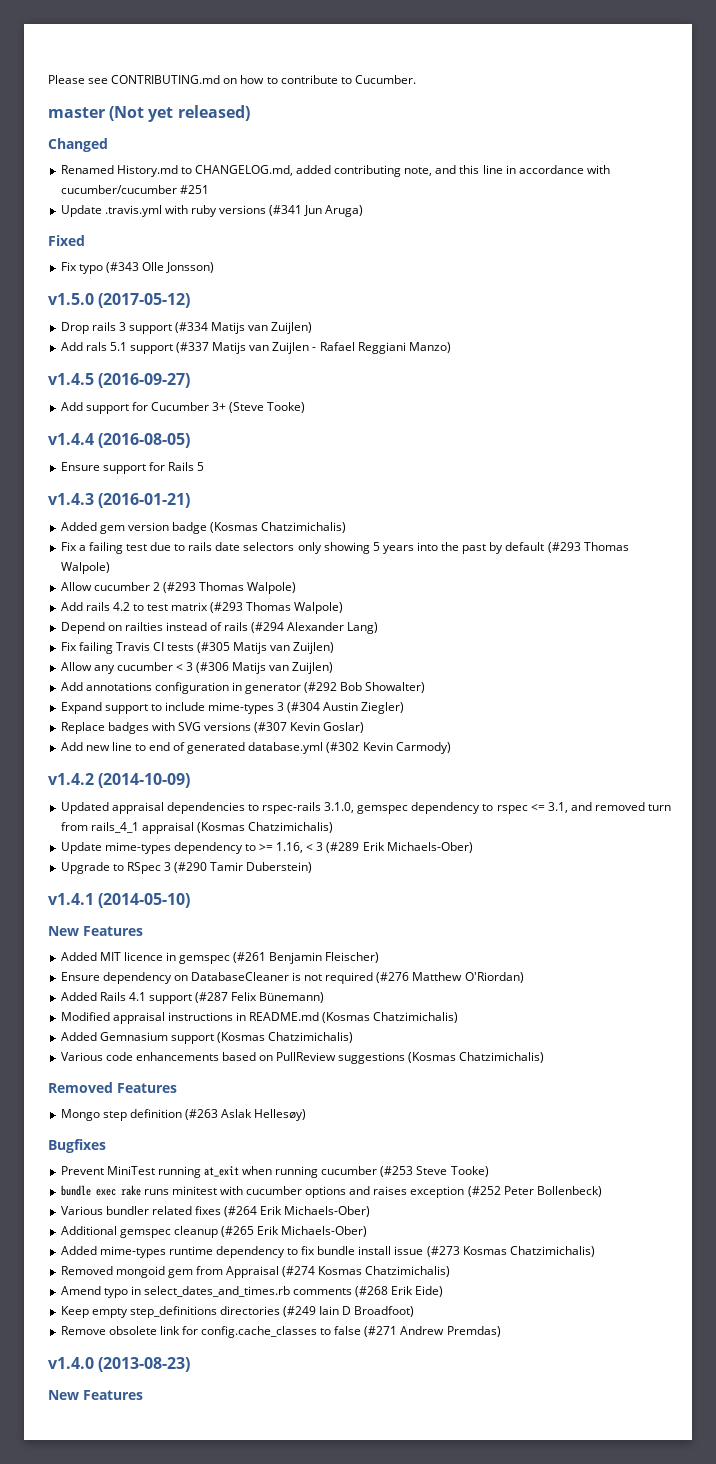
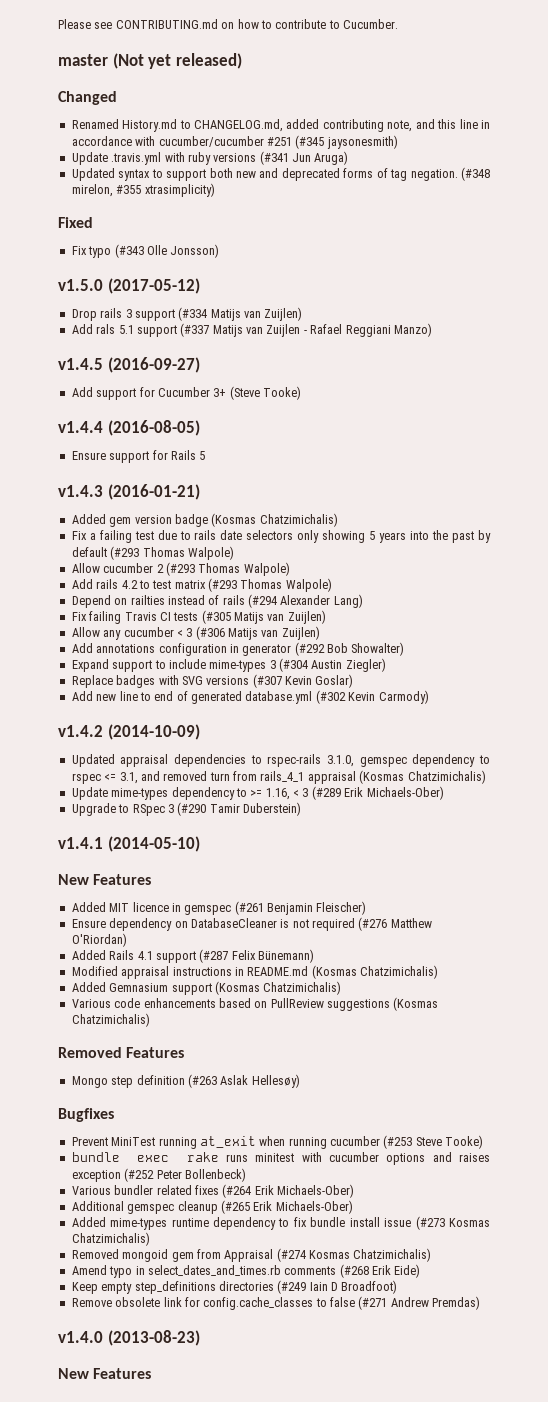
(209, 189) none -> [295,135,398,149] (#345 jaysonesmith)
(364, 211) none -> [71,167,490,181] [71,183,215,197] // Updated syntax to support both new and deprecated forms of tag negation. (#348 mirelon, #355 xtrasimplicity)

